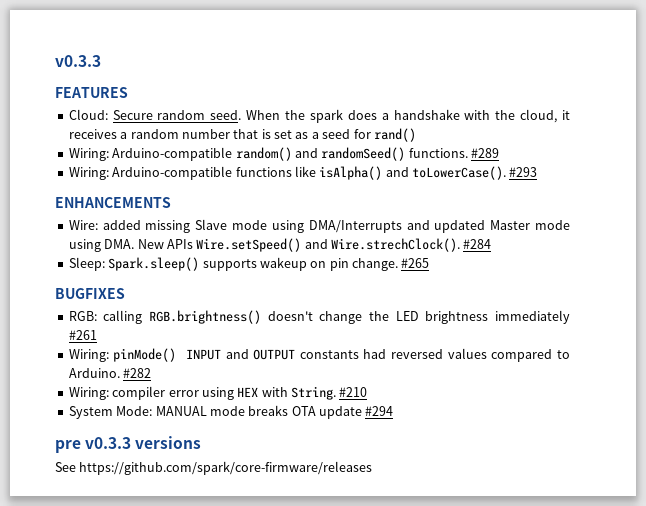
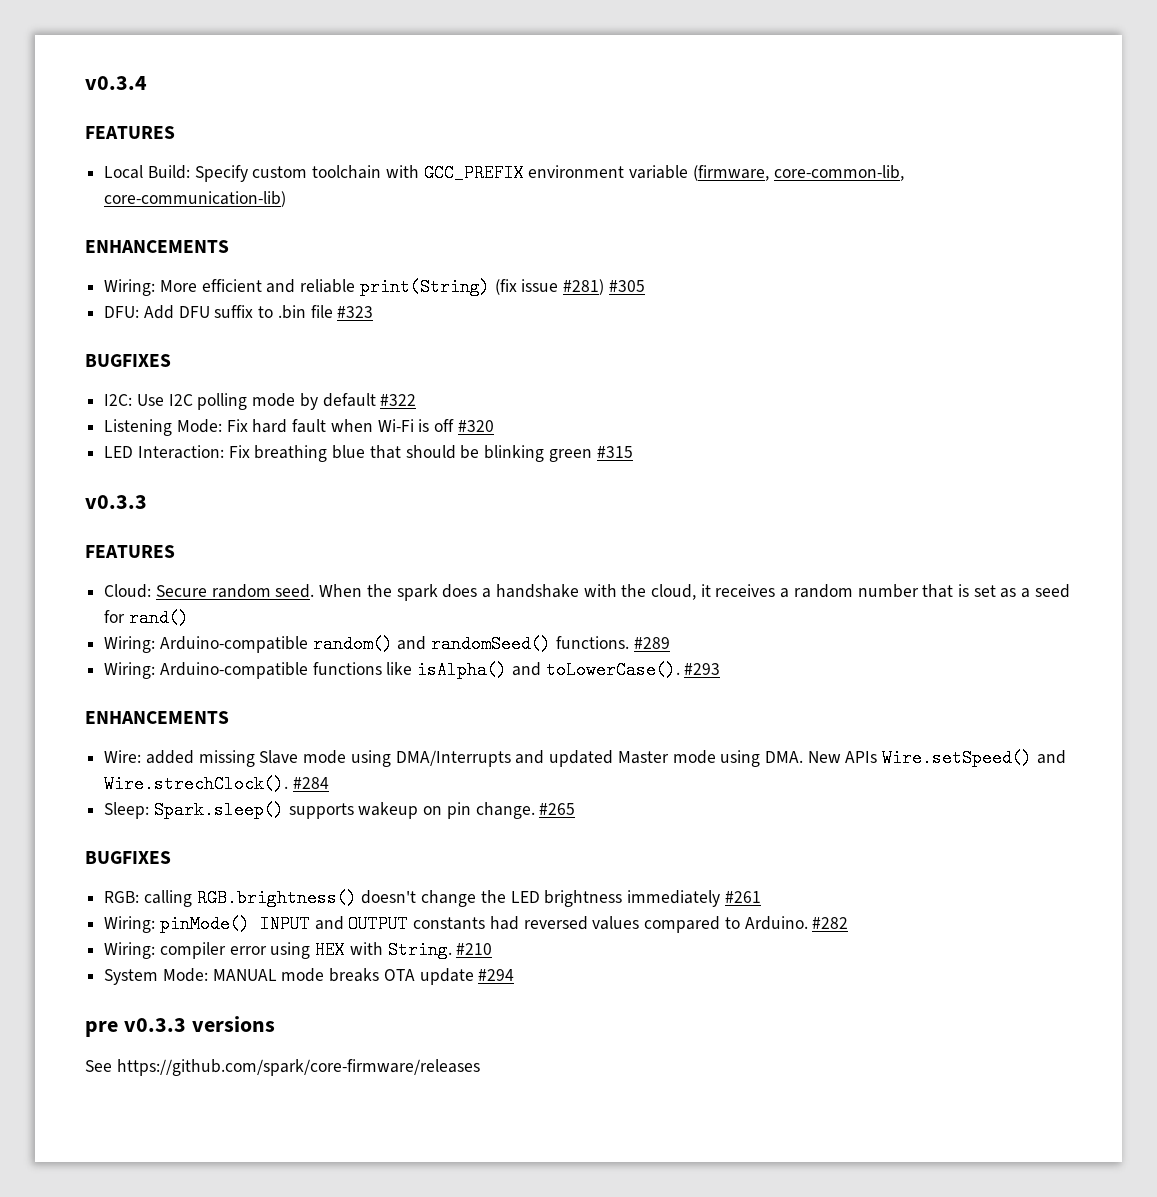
(55, 61) none -> [85,76,147,90] [85,126,175,139] [104,164,904,182] [104,191,287,207] [85,240,229,253] [104,278,645,296] [104,305,374,319] [85,354,171,367] [104,393,417,410] [104,419,494,436] [104,445,633,462] v0.3.4 // FEATURES // Local Build: Specify custom toolchain with GCC_PREFIX environment variable (firmware, core-common-lib, core-communication-lib) // ENHANCEMENTS // Wiring: More efficient and reliable print(String) (fix issue #281) #305 // DFU: Add DFU suffix to .bin file #323 // BUGFIXES // I2C: Use I2C polling mode by default #322 // Listening Mode: Fix hard fault when Wi-Fi is off #320 // LED Interaction: Fix breathing blue that should be blinking green #315 //

